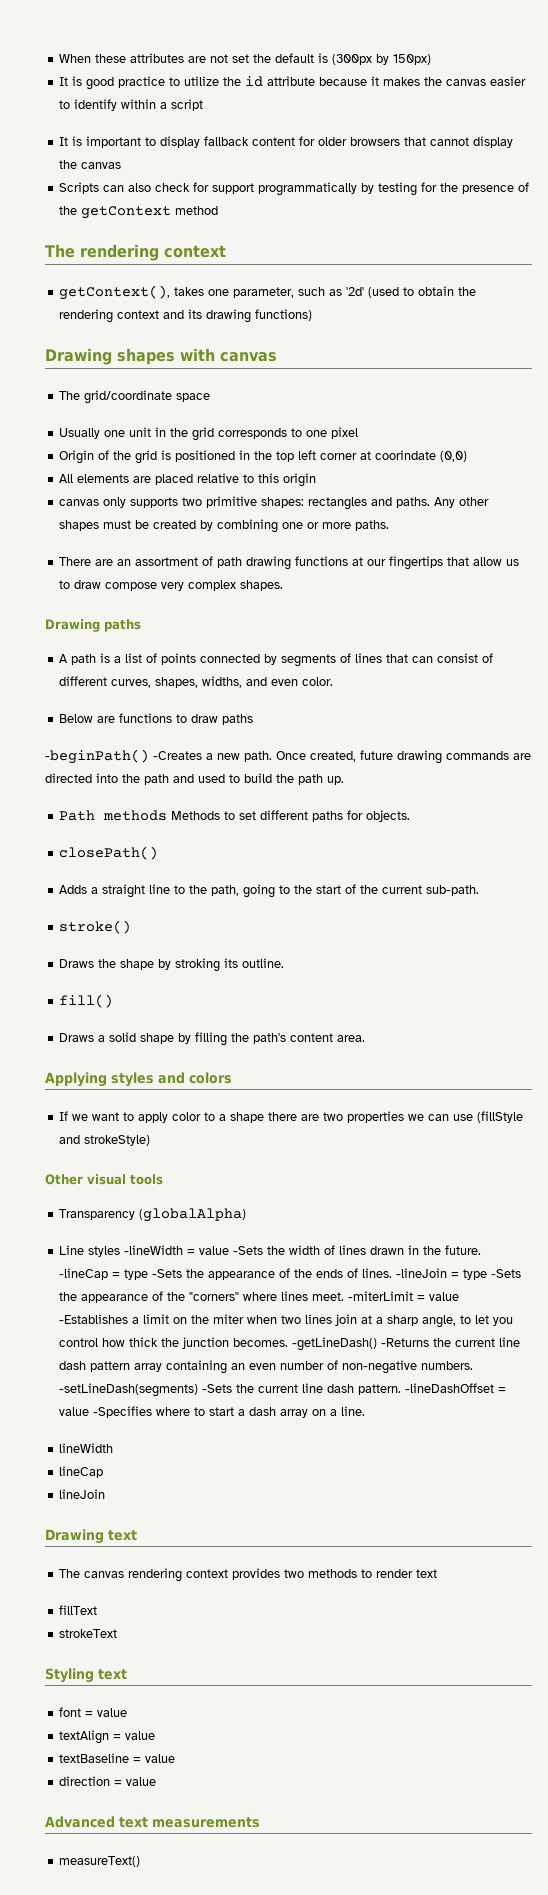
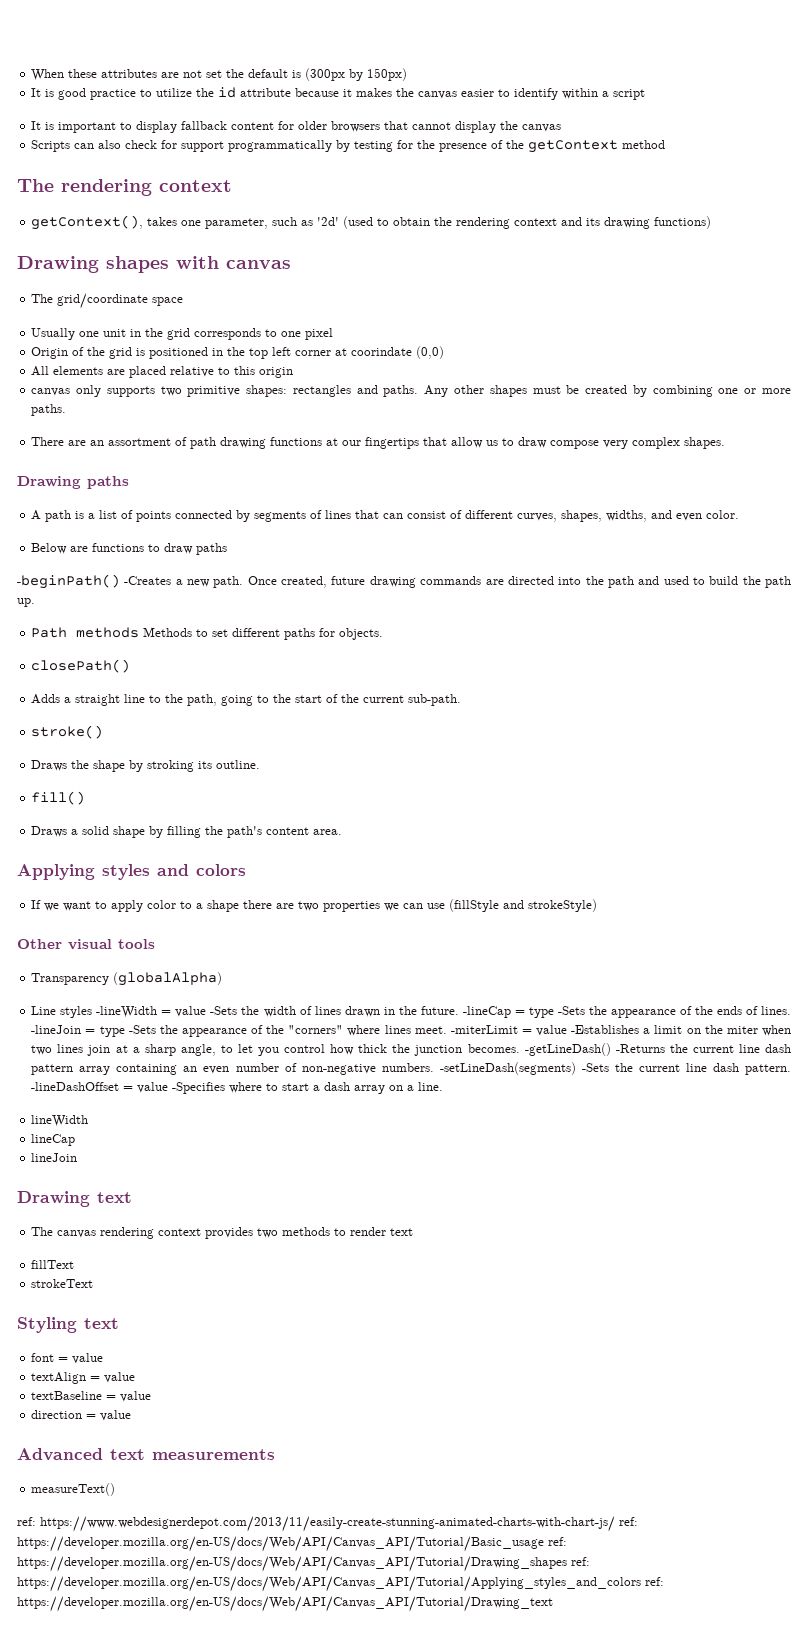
(141, 1861) none -> [17,1516,638,1532] [17,1536,567,1552] [17,1556,590,1572] [17,1576,664,1592] [17,1596,553,1612] // ref: https://www.webdesignerdepot.com/2013/11/easily-create-stunning-animated-charts-with-chart-js/ ref: https://developer.mozilla.org/en-US/docs/Web/API/Canvas_API/Tutorial/Basic_usage ref: https://developer.mozilla.org/en-US/docs/Web/API/Canvas_API/Tutorial/Drawing_shapes ref: https://developer.mozilla.org/en-US/docs/Web/API/Canvas_API/Tutorial/Applying_styles_and_colors ref: https://developer.mozilla.org/en-US/docs/Web/API/Canvas_API/Tutorial/Drawing_text

